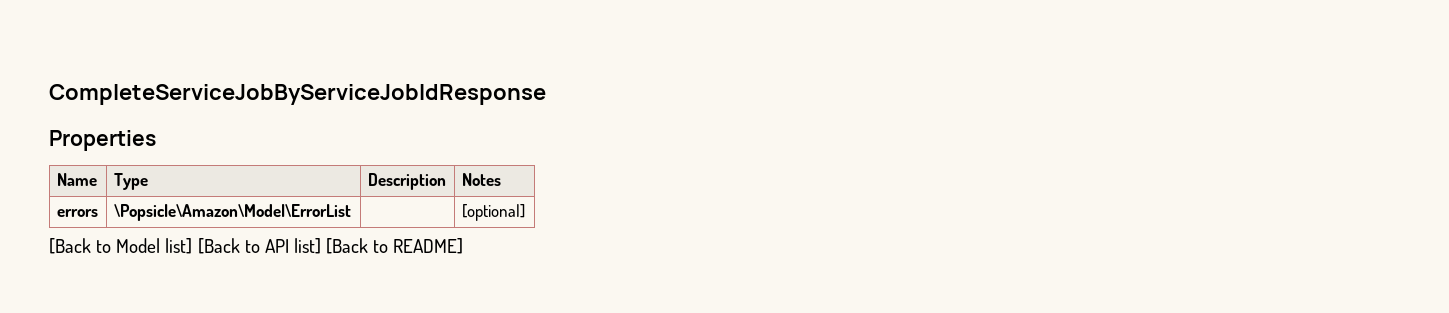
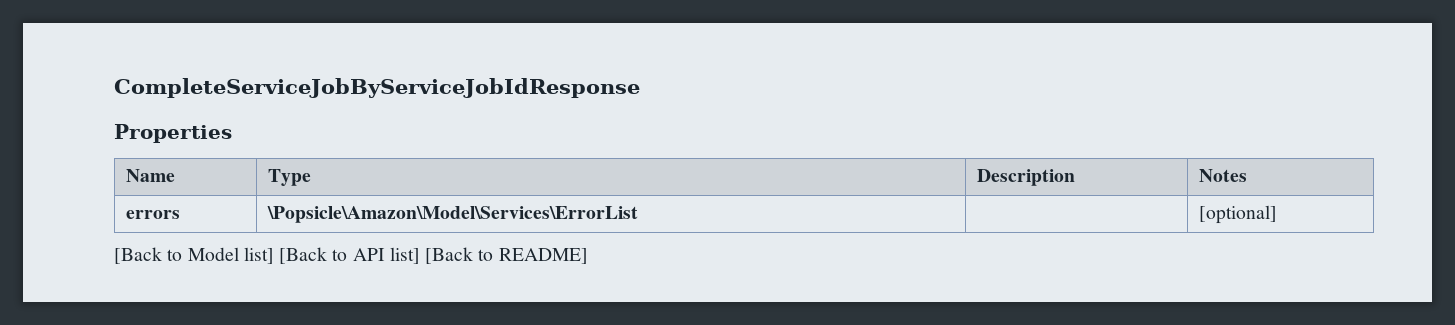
[113,204,351,221] \Popsicle\Amazon\Model\ErrorList -> [267,206,639,223] \Popsicle\Amazon\Model\Services\ErrorList

